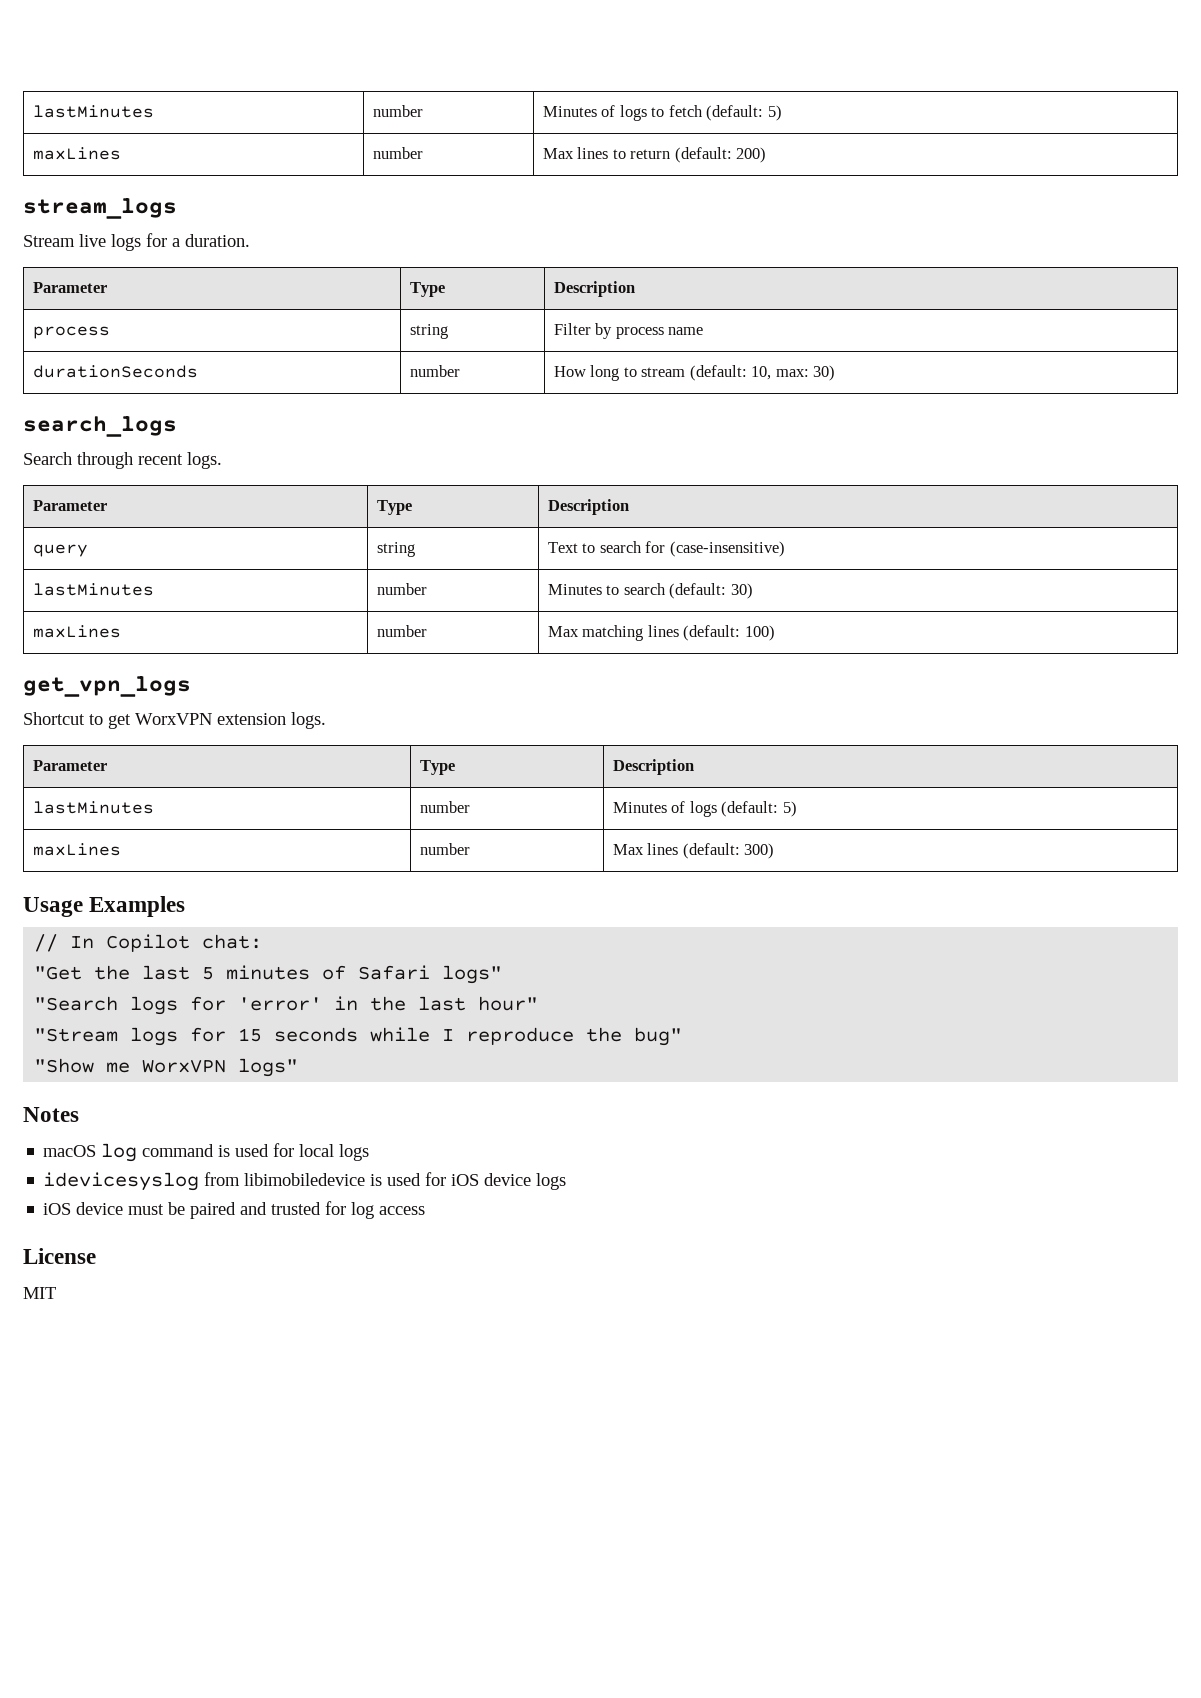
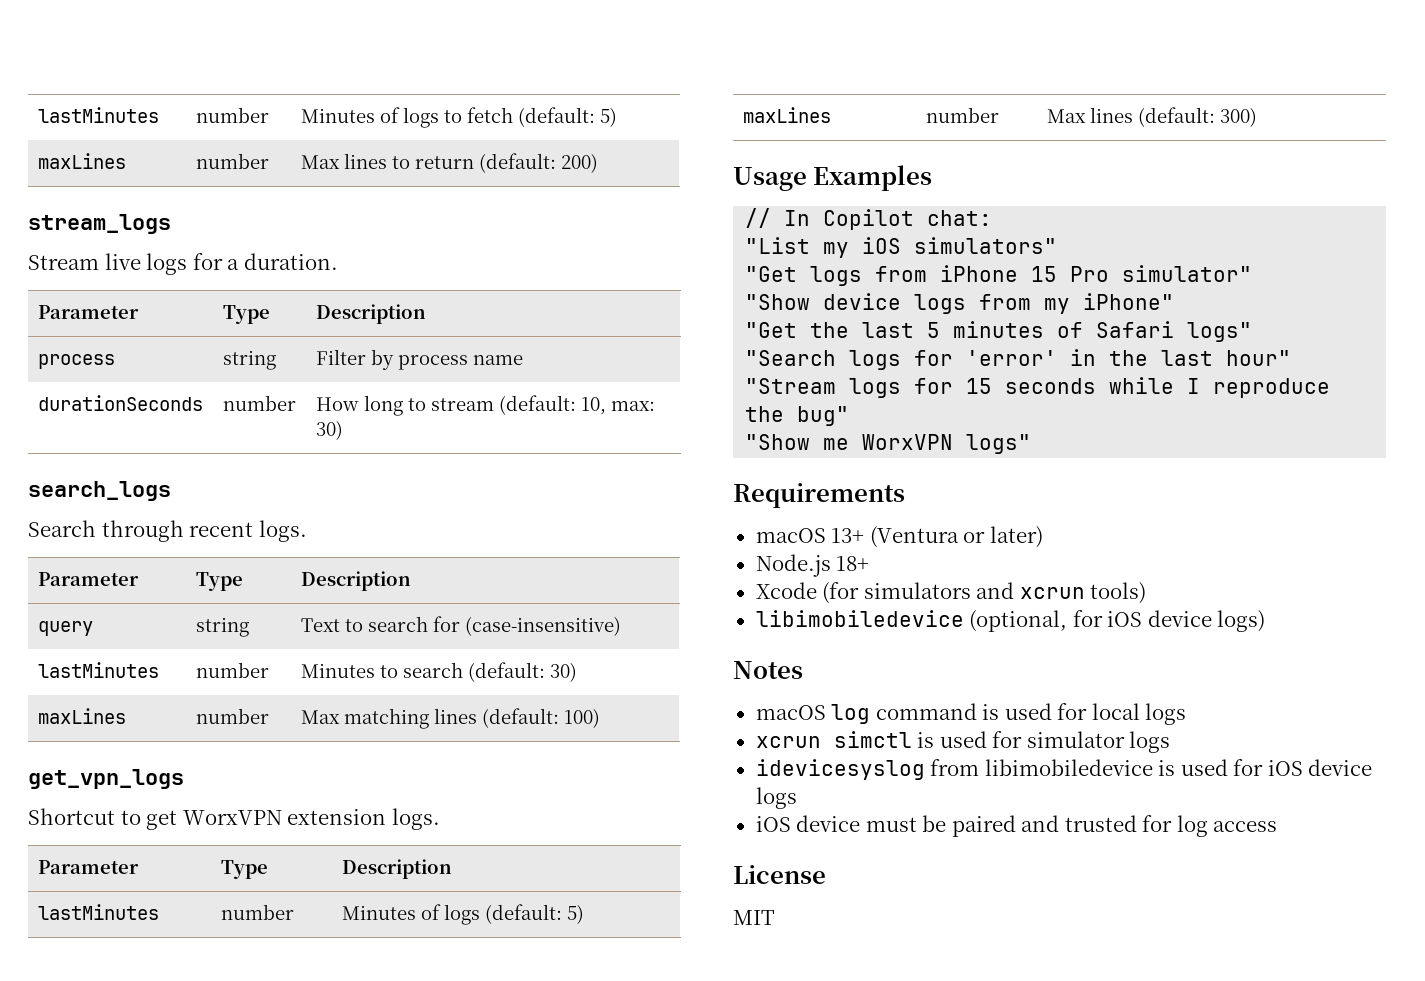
(263, 941) none -> [745,237,1058,258] [745,265,1253,286] [745,293,1175,314] // "List my iOS simulators" // "Get logs from iPhone 15 Pro simulator" // "Show device logs from my iPhone"
(299, 1067) none -> [733,483,905,508] [755,526,1043,548] [755,554,870,577] [755,582,1147,604] [755,610,1266,632] // Requirements // macOS 13+ (Ventura or later) // Node.js 18+ // Xcode (for simulators and xcrun tools) // libimobiledevice (optional, for iOS device logs)
(370, 1152) none -> [755,731,1171,753] // xcrun simctl is used for simulator logs

